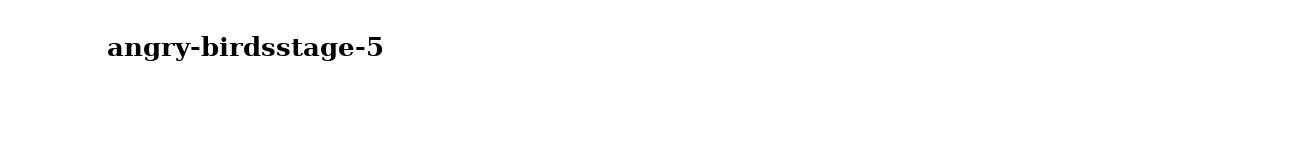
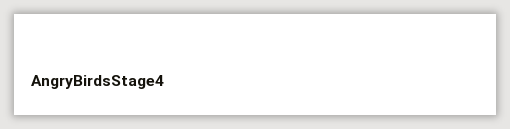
[107,36,384,61] angry-birdsstage-5 -> [31,75,164,89] AngryBirdsStage4

